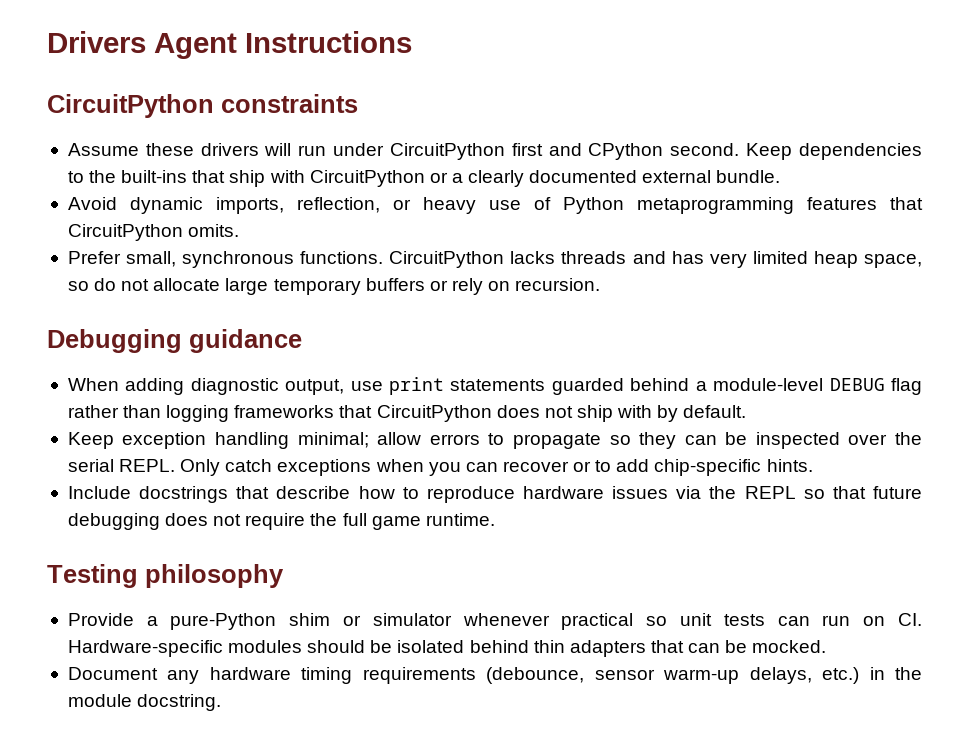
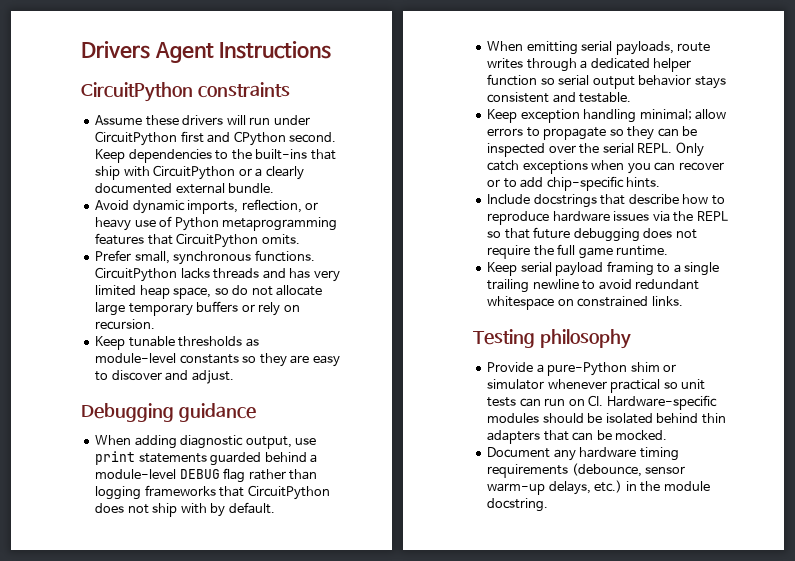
(601, 284) none -> [95,336,259,350] [95,353,340,367] [95,370,234,384] // Keep tunable thresholds as module-level constants so they are easy to discover and adjust.
(747, 411) none -> [487,41,711,55] [487,58,692,72] [487,74,726,89] [487,92,632,103] // When emitting serial payloads, route writes through a dedicated helper function so serial output behavior stays consistent and testable.
(495, 519) none -> [487,261,720,276] [487,279,700,293] [487,296,683,310] // Keep serial payload framing to a single trailing newline to avoid redundant whitespace on constrained links.

